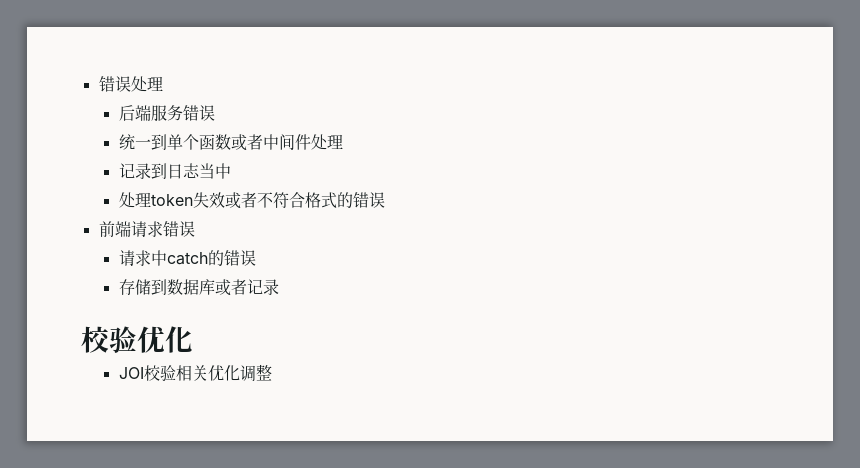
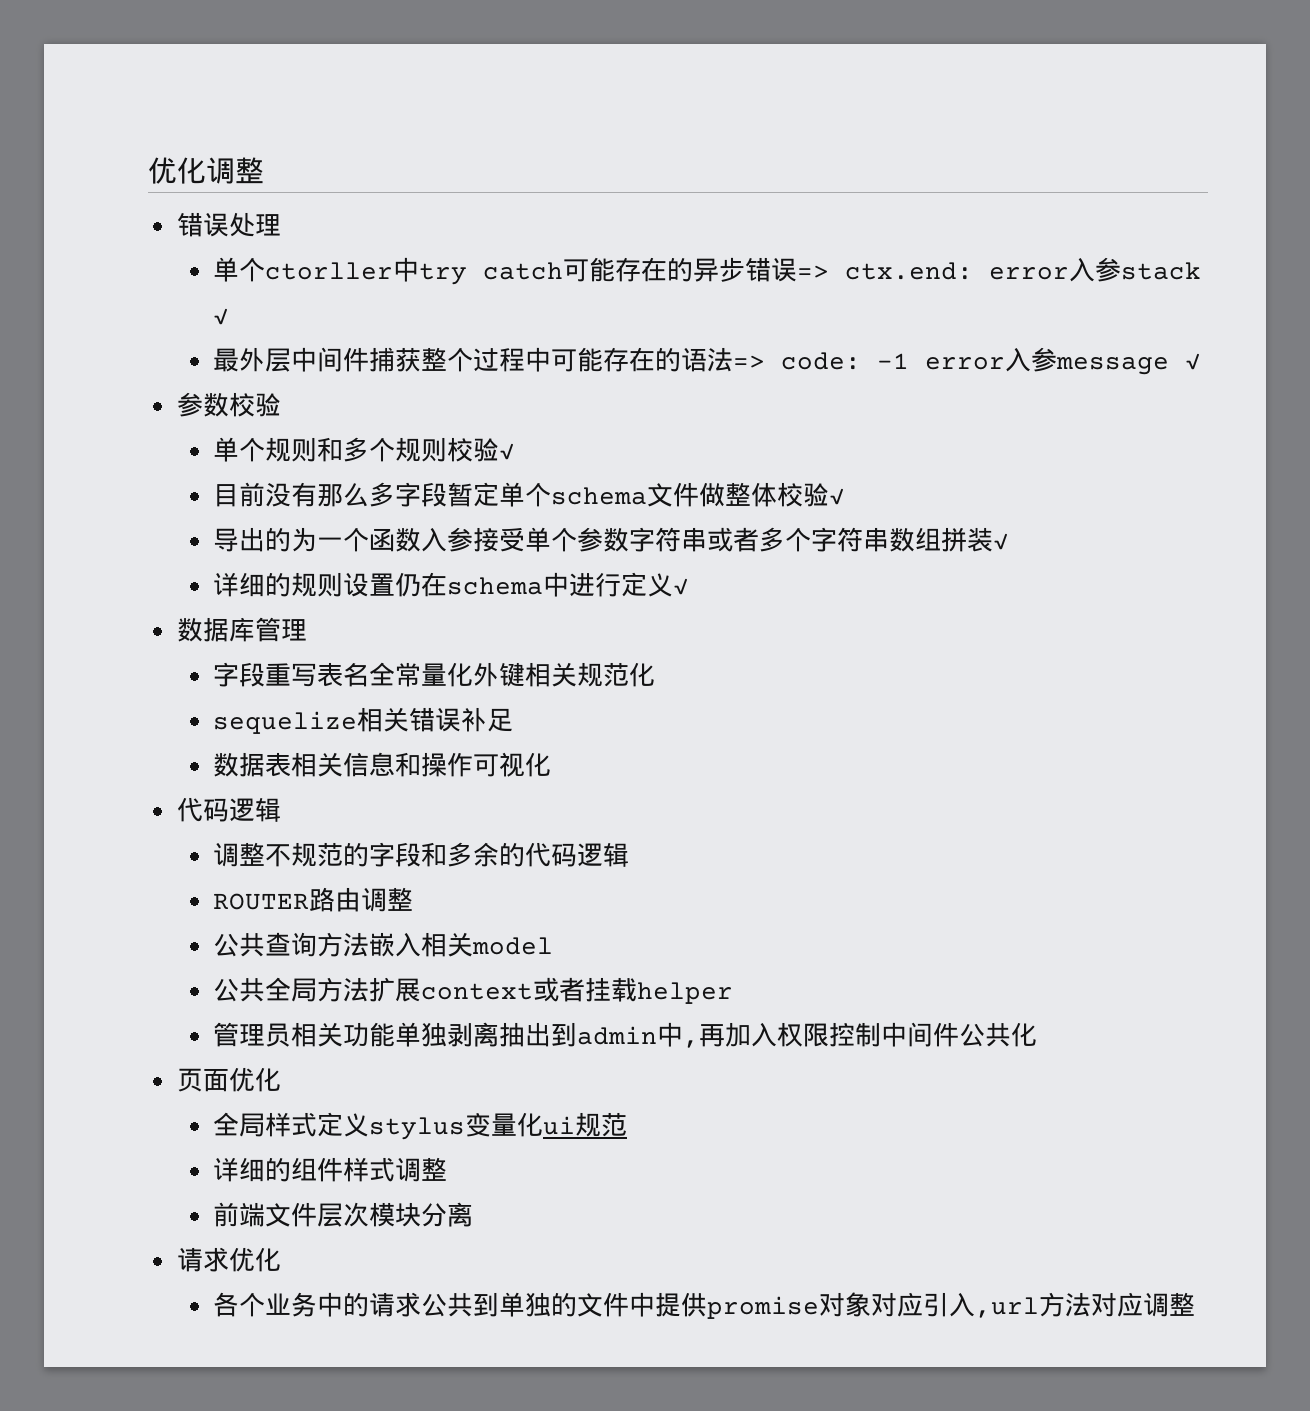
(98, 84) none -> [148,157,264,184] 优化调整 //
[118,105,215,121] [118,134,343,151] [118,163,231,179] [118,192,385,209] [98,221,195,237] [118,250,256,266] [118,279,279,296] [81,326,193,353] [118,365,240,381] 后端服务错误 // 统一到单个函数或者中间件处理 // 记录到日志当中 // 处理token失效或者不符合格式的错误 // 前端请求错误 // 请求中catch的错误 // 存储到数据库或者记录 // 校验优化 // JOI校验相关优化 -> [213,257,1202,285] [213,308,230,325] [213,347,1202,375] [176,392,281,417] [213,437,516,462] [213,482,846,507] [213,527,1010,552] [213,572,690,597] [176,617,307,642] [213,662,656,687] [213,707,514,734] [213,752,552,777] [176,797,281,822] [213,842,630,867] [213,887,414,912] [213,932,554,957] [213,977,734,1004] [213,1022,1038,1048] [176,1067,281,1092] [213,1112,628,1140] [213,1157,448,1182] [213,1202,474,1227] [176,1247,281,1272] [213,1292,1144,1319] 单个ctorller中try catch可能存在的异步错误=> ctx.end: error入参stack √ // 最外层中间件捕获整个过程中可能存在的语法=> code: -1 error入参message √ // 参数校验 // 单个规则和多个规则校验√ // 目前没有那么多字段暂定单个schema文件做整体校验√ // 导出的为一个函数入参接受单个参数字符串或者多个字符串数组拼装√ // 详细的规则设置仍在schema中进行定义√ // 数据库管理 // 字段重写表名全常量化外键相关规范化 // sequelize相关错误补足 // 数据表相关信息和操作可视化 // 代码逻辑 // 调整不规范的字段和多余的代码逻辑 // ROUTER路由调整 // 公共查询方法嵌入相关model // 公共全局方法扩展context或者挂载helper // 管理员相关功能单独剥离抽出到admin中,再加入权限控制中间件公共化 // 页面优化 // 全局样式定义stylus变量化ui规范 // 详细的组件样式调整 // 前端文件层次模块分离 // 请求优化 // 各个业务中的请求公共到单独的文件中提供promise对象对应引入,url方法对应

